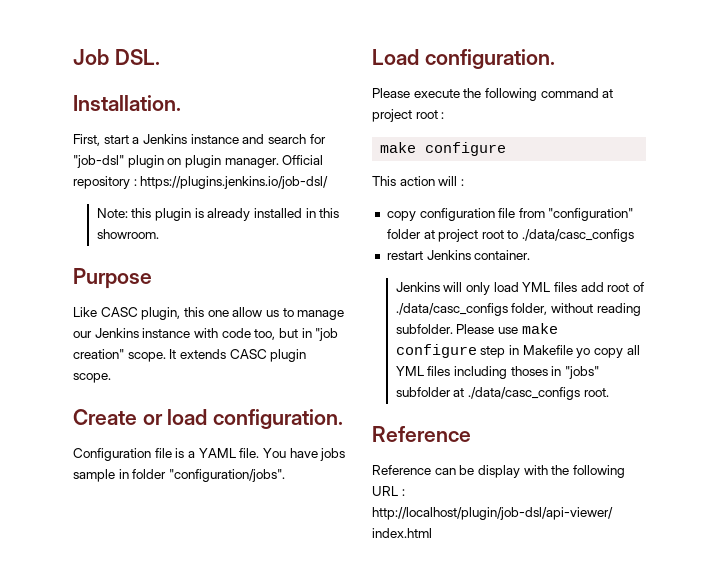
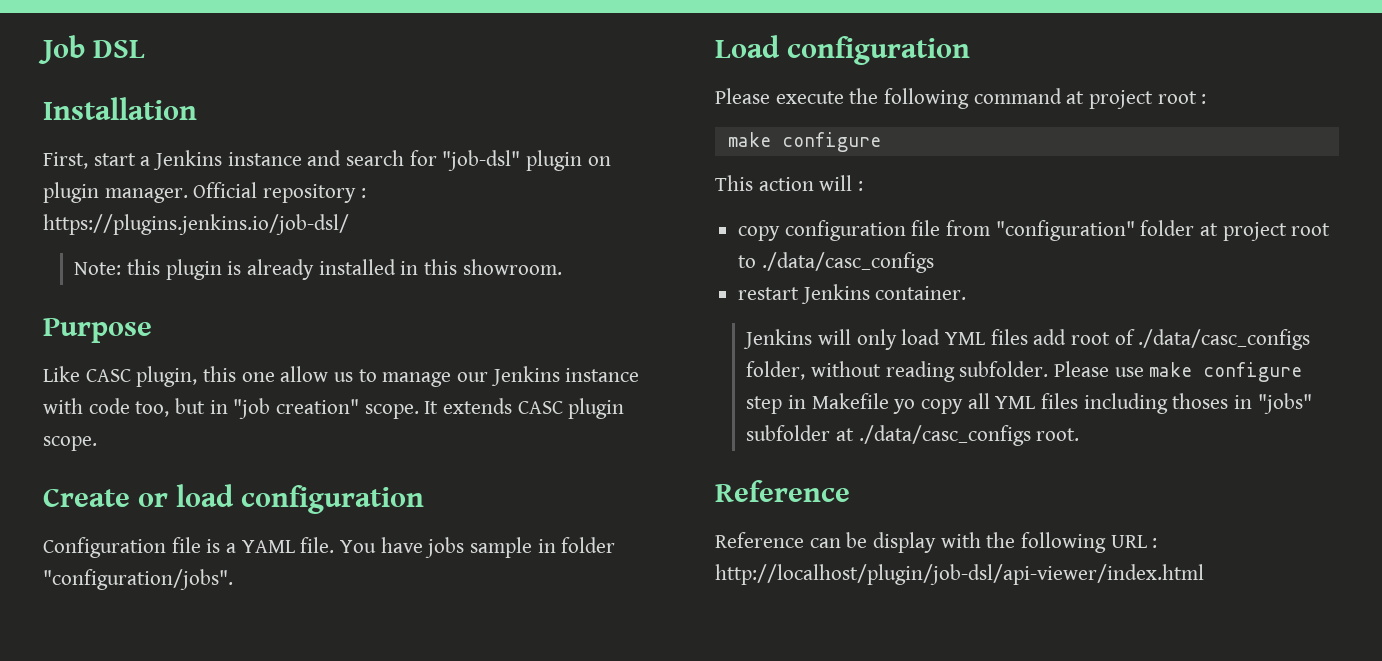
[114,49,160,65] [73,95,181,111] DSL. // Installation. -> [93,40,145,58] [43,97,197,120] DSL // Installation
[213,409,344,429] configuration. -> [241,485,424,514] configuration
[424,49,555,69] configuration. -> [787,36,970,65] configuration

